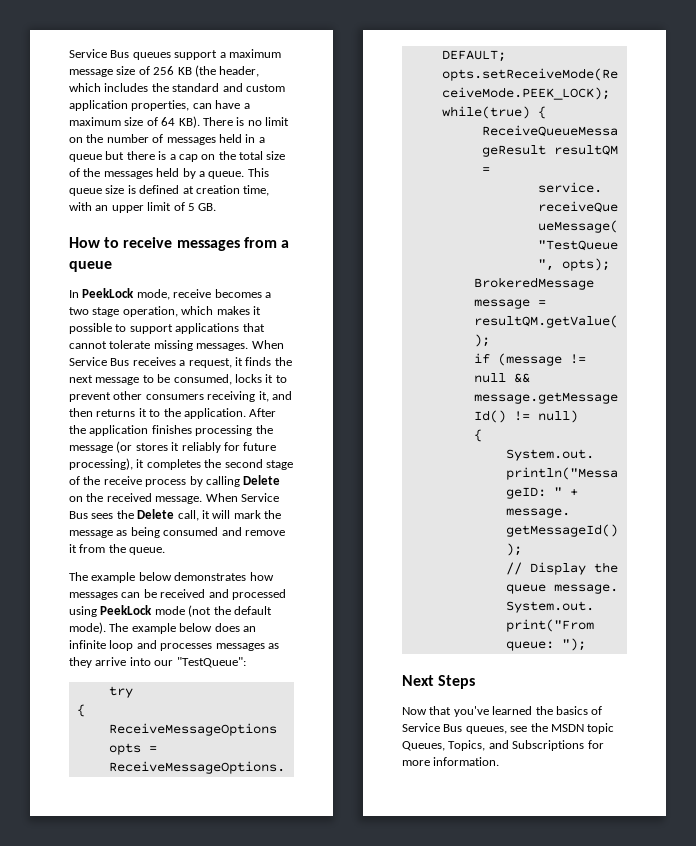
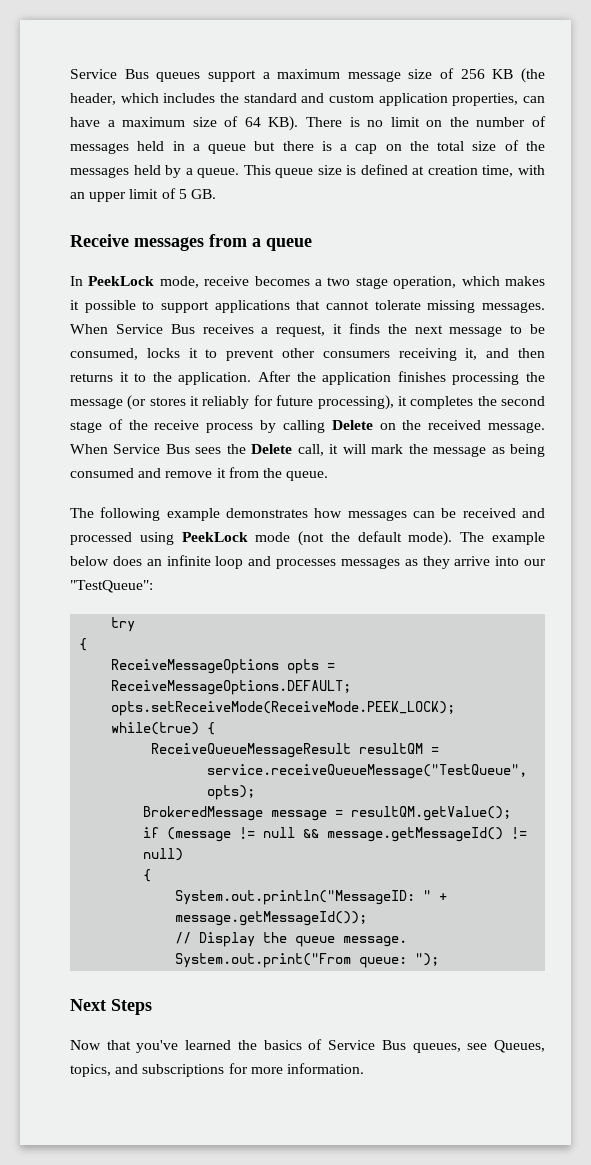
[69,237,173,248] How to receive -> [70,234,129,247] Receive
[91,572,172,583] example below -> [100,507,220,521] following example
[530,723,615,734] [402,740,585,751] the MSDN topic Queues, Topics, and Subscriptions -> [494,1040,545,1053] [70,1064,225,1077] Queues, topics, and subscriptions

